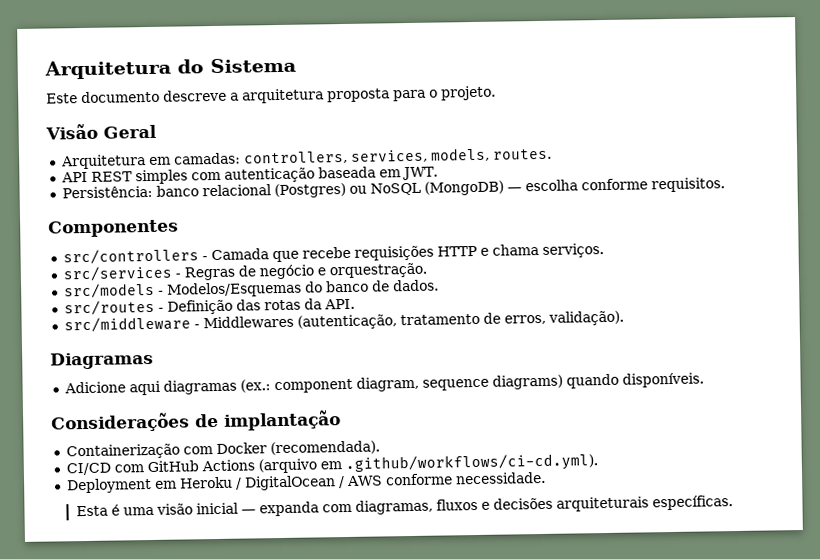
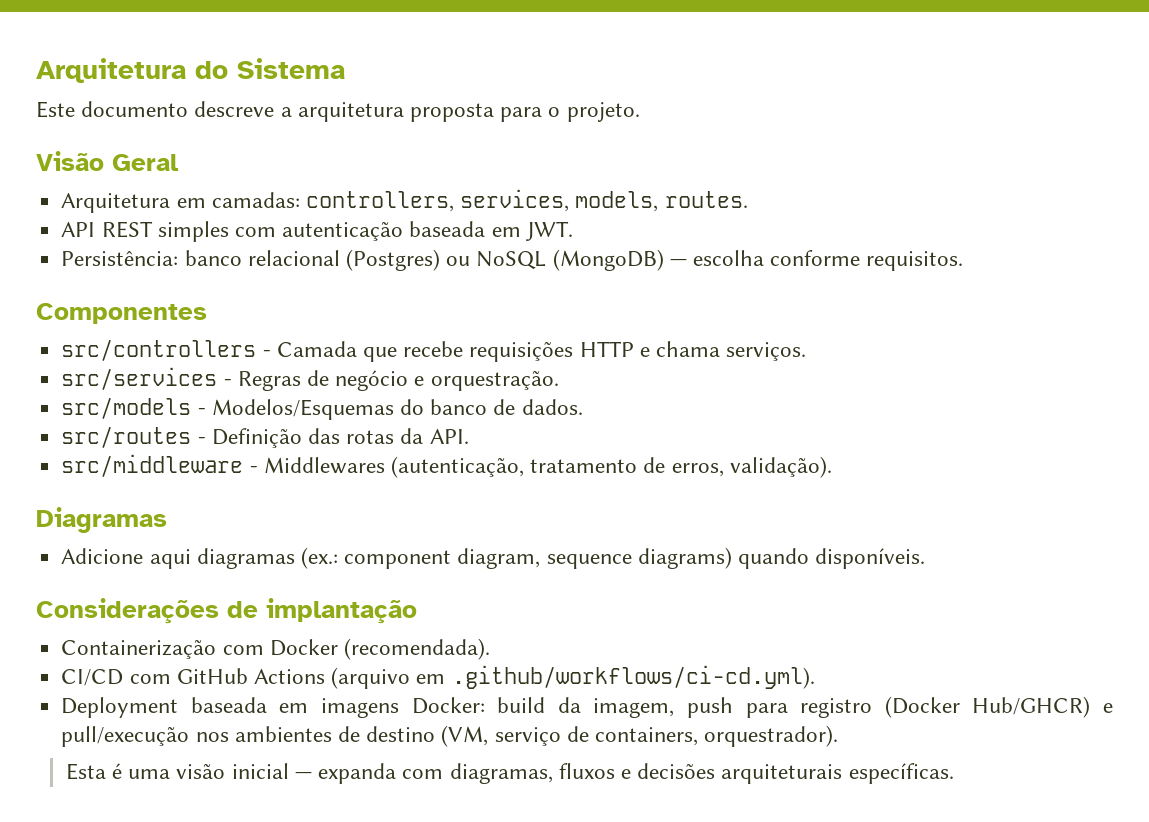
[154,471,546,491] em Heroku / DigitalOcean / AWS conforme necessidade. -> [190,696,1114,718] [61,725,839,747] baseada em imagens Docker: build da imagem, push para registro (Docker Hub/GHCR) e pull/execução nos ambientes de destino (VM, serviço de containers, orquestrador).

